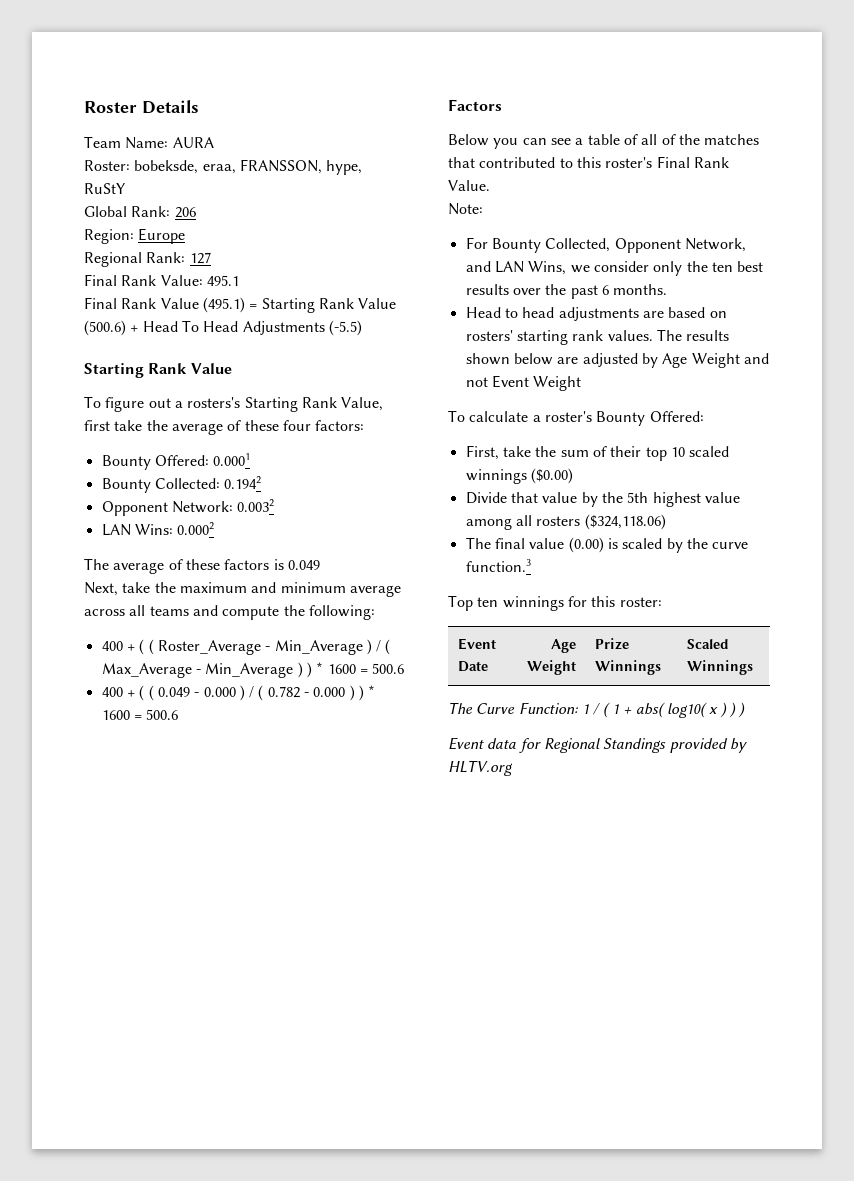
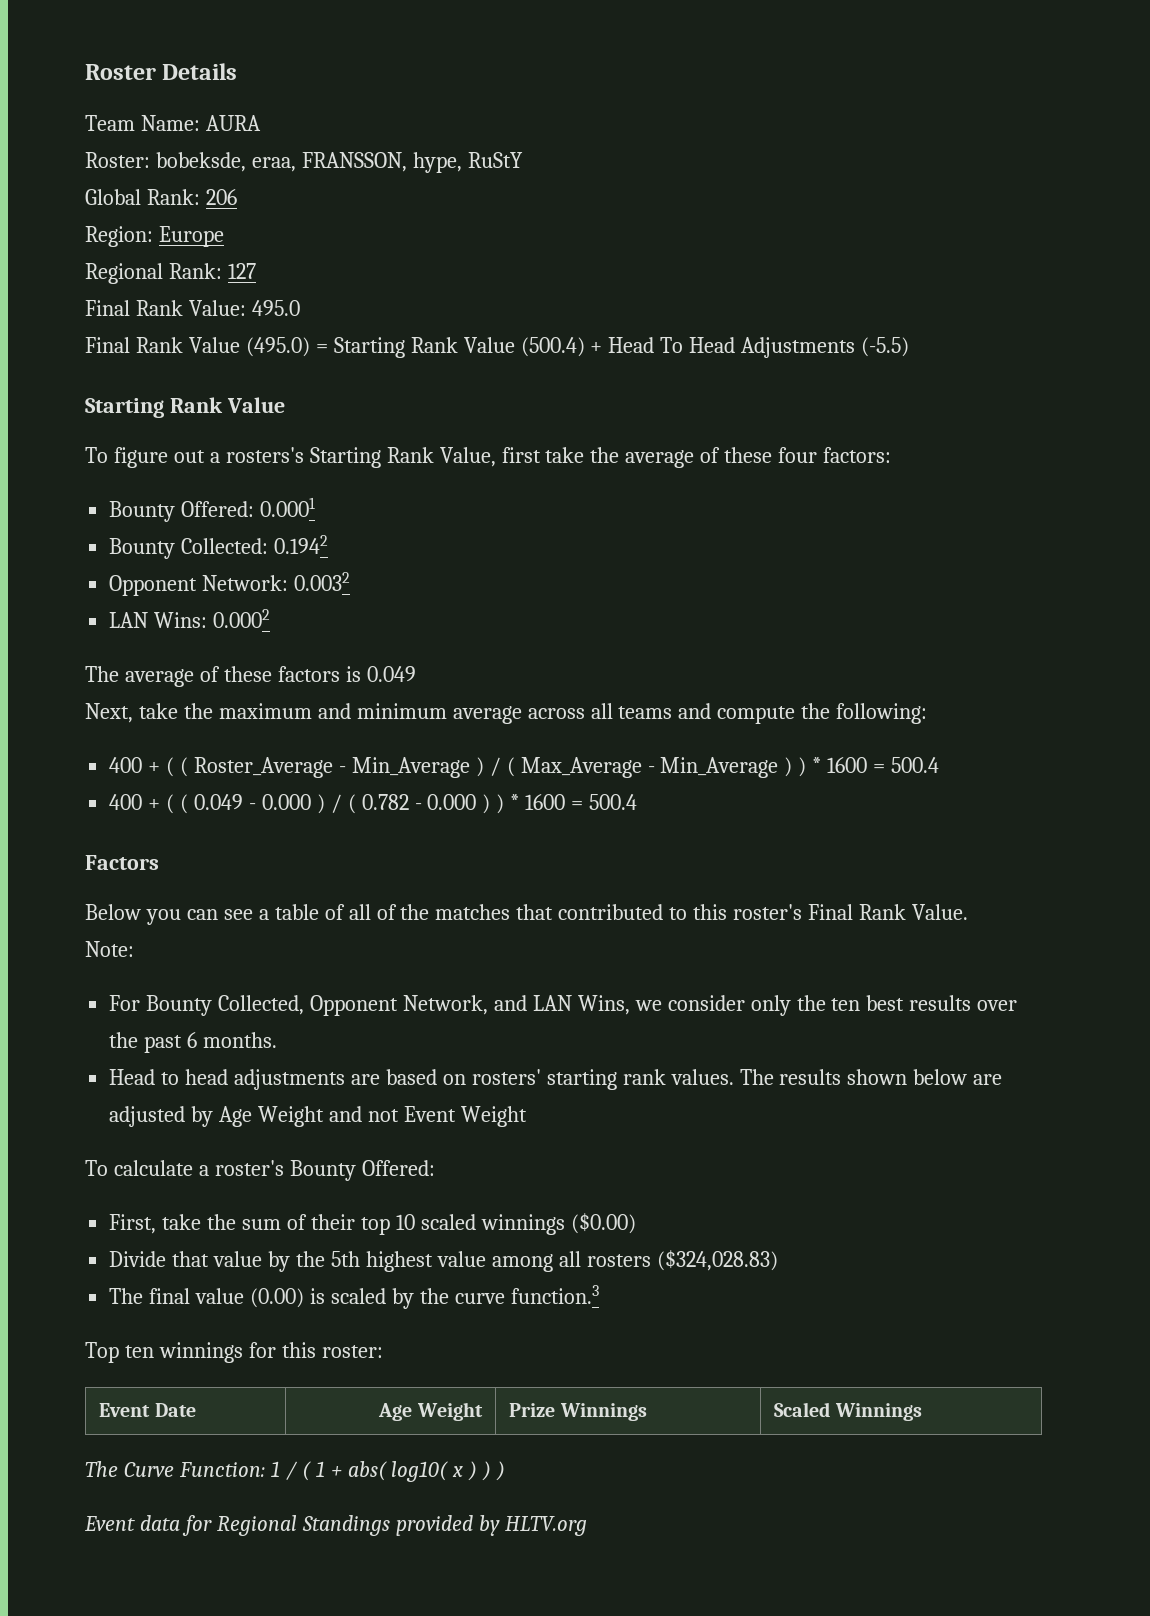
[206,275,239,286] 495.1 -> [251,300,300,316] 495.0
[202,297,245,313] (495.1) -> [245,337,310,357] (495.0)
[84,320,126,336] (500.6) -> [520,337,585,357] (500.4)
[372,663,405,674] 500.6 -> [891,757,940,773] 500.4
[146,709,179,720] 500.6 -> [589,794,638,810] 500.4
[584,514,666,530] ($324,118.06) -> [656,1250,778,1271] ($324,028.83)

